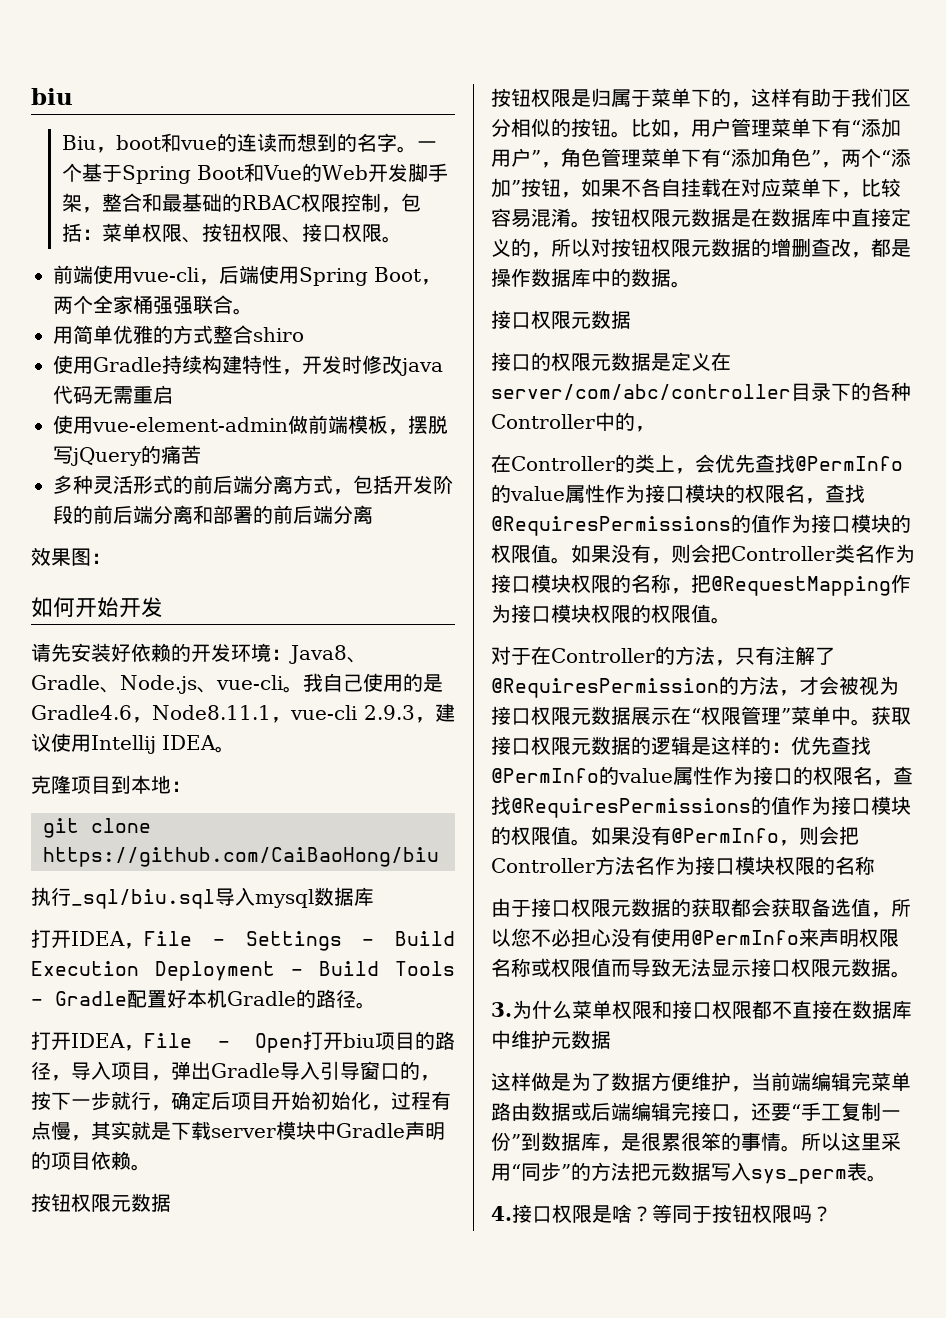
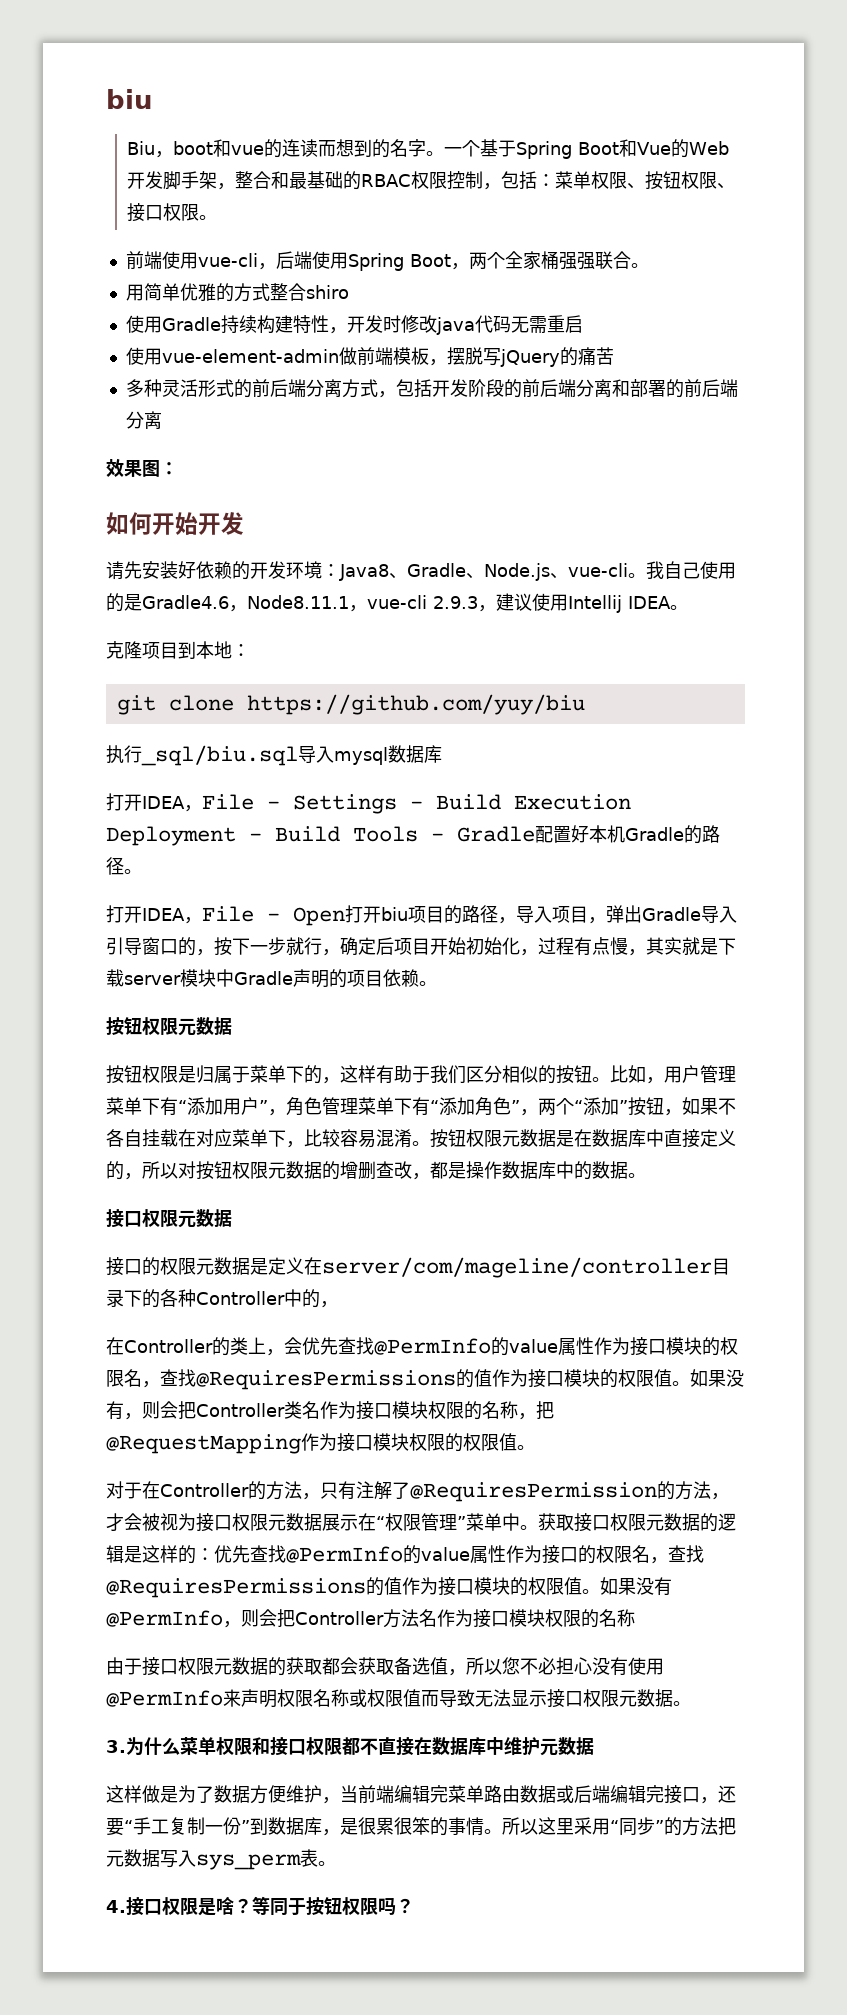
[43,847,439,867] https://github.com/CaiBaoHong/biu -> [246,694,585,715] https://github.com/yuy/biu
[491,384,791,400] server/com/abc/controller -> [322,1257,712,1278] server/com/mageline/controller

